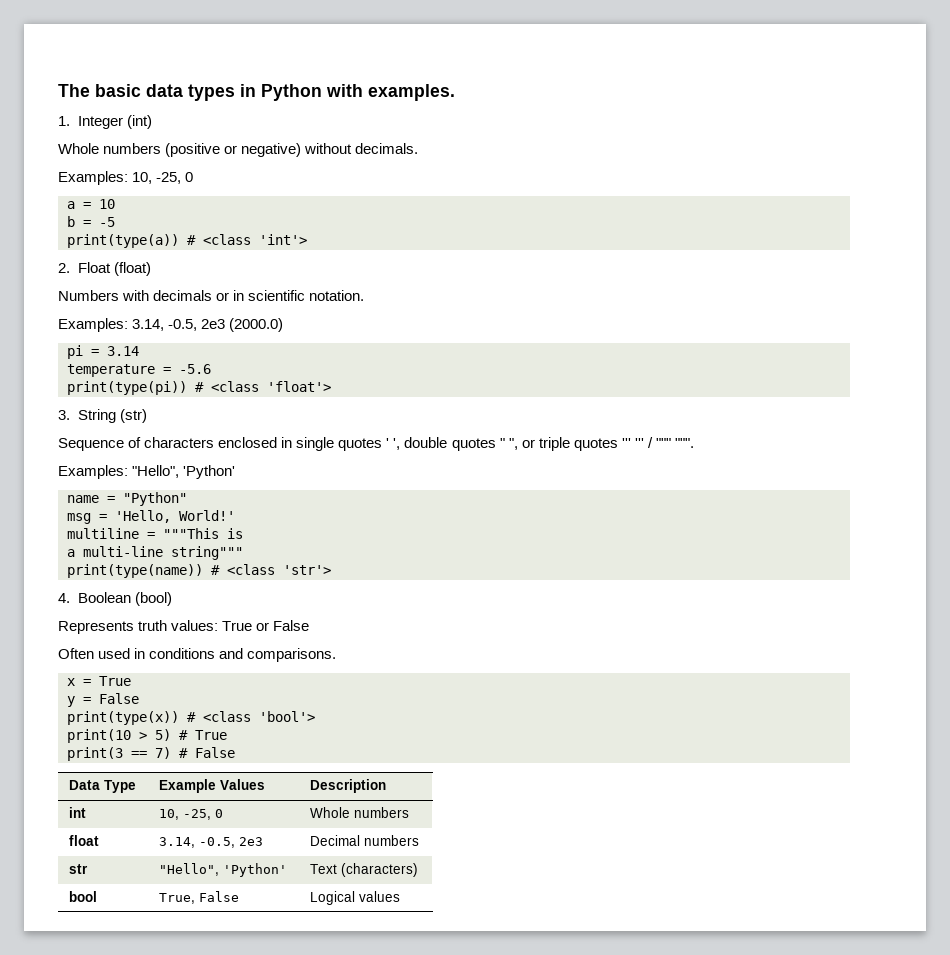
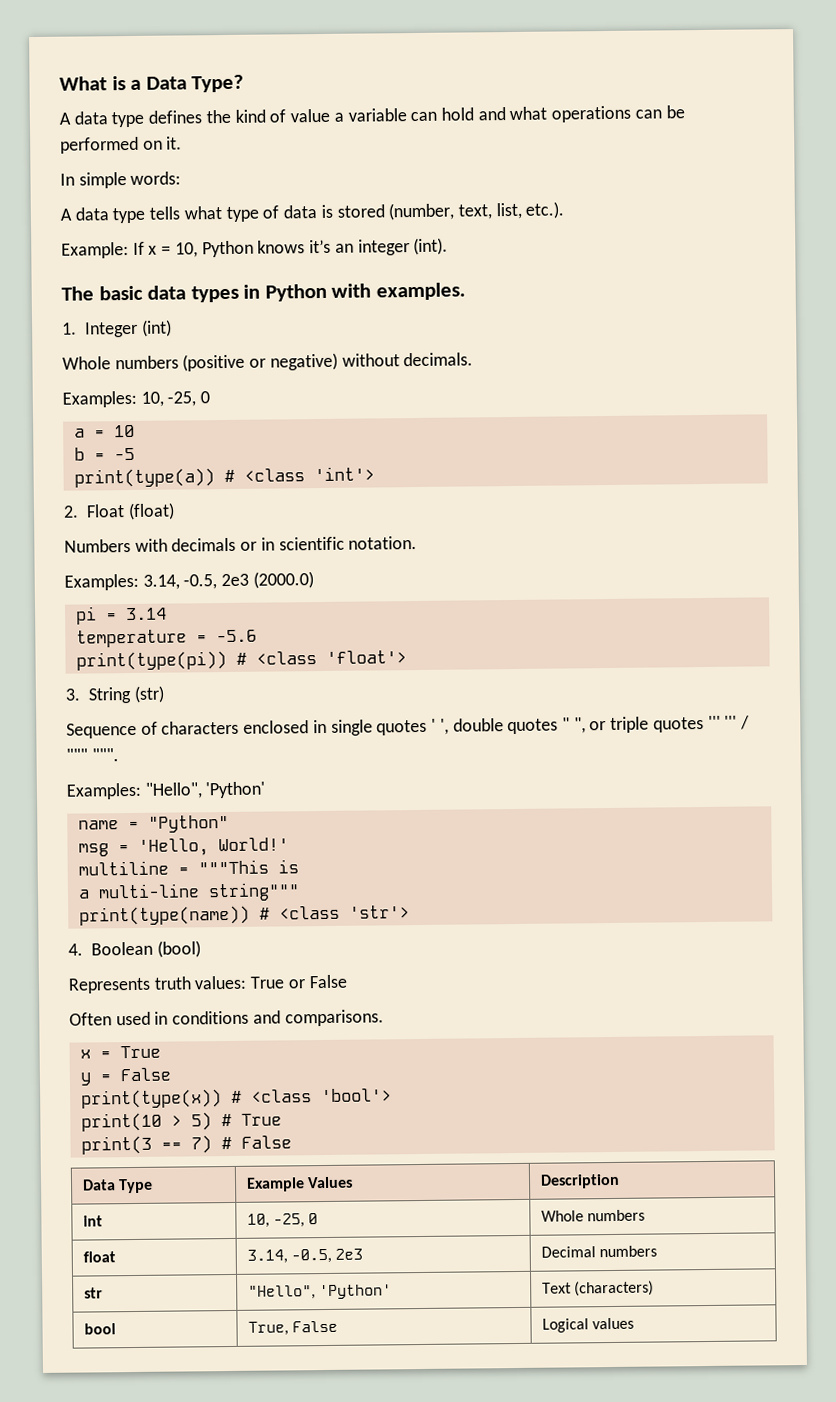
(58, 90) none -> [59,74,245,93] [59,105,685,128] [60,136,183,154] [60,171,182,189] [60,201,565,224] [61,237,449,259] What is a Data Type? // A data type defines the kind of value a variable can hold and what operations can be performed on it. // In simple words: // A data type tells what type of data is stored (number, text, list, etc.). // Example: If x = 10, Python knows it’s an integer (int). //

